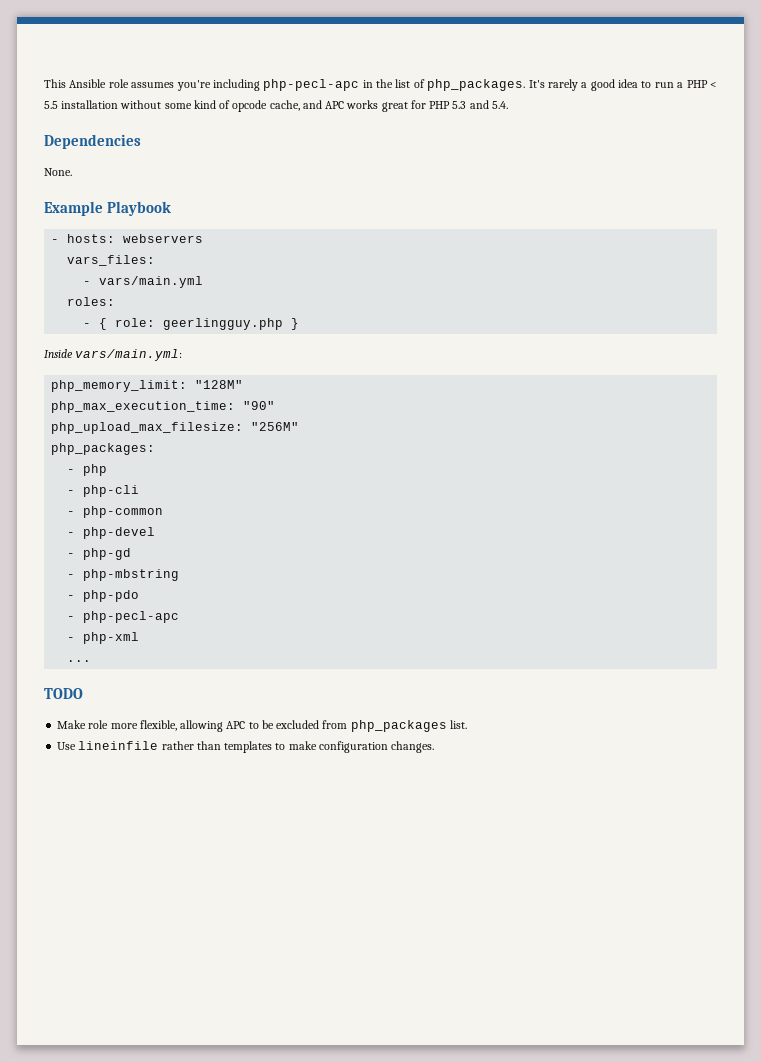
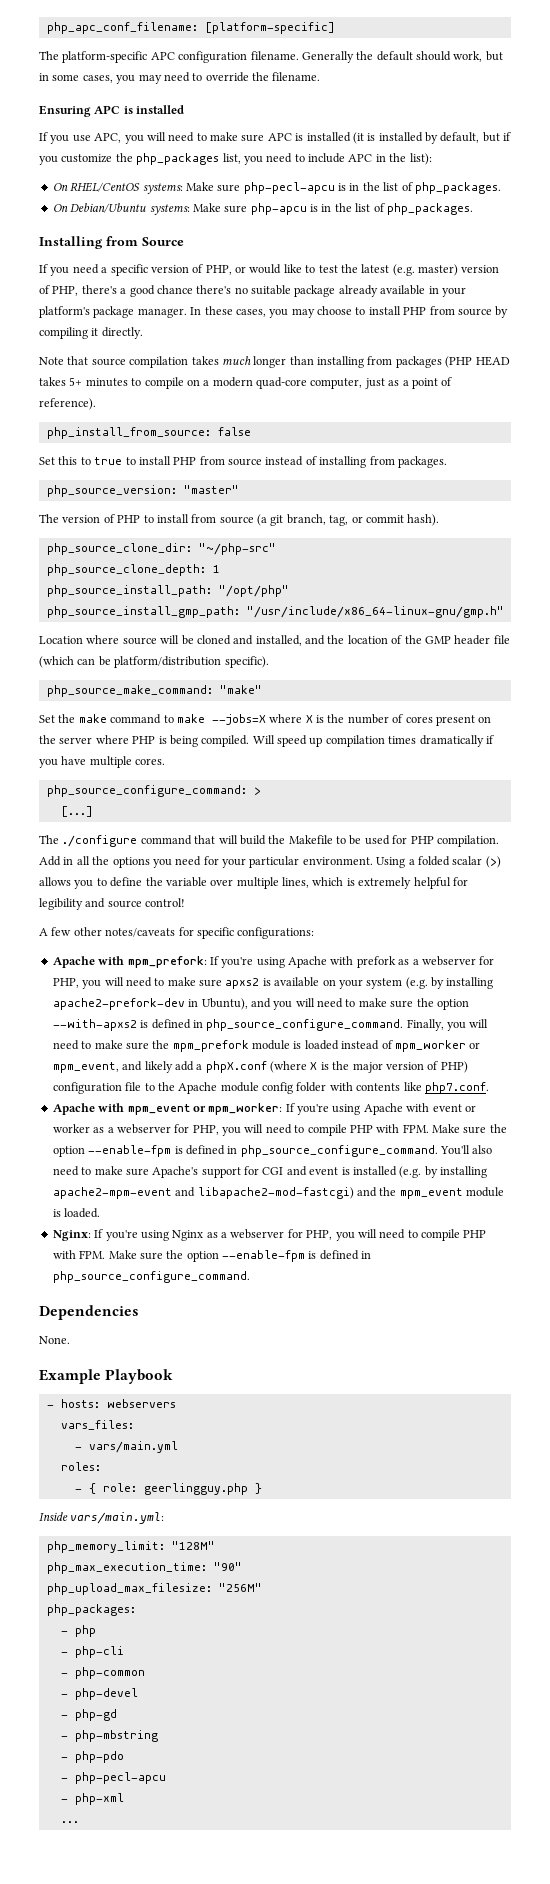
[44,79,718,91] [44,100,508,112] This Ansible role assumes you're including php-pecl-apc in the list of php_packages. It's rarely a good idea to run a PHP < 5.5 installation without some kind of opcode cache, and APC works great for PHP 5.3 and 5.4. -> [46,22,335,34] [39,51,503,63] [39,72,321,84] [39,105,185,117] [39,132,512,144] [39,153,432,165] [52,182,501,194] [52,203,473,215] [39,236,184,249] [39,264,500,276] [39,285,466,297] [39,306,509,318] [39,327,143,339] [39,356,510,368] [39,377,453,389] [39,398,96,410] [46,427,251,439] [39,456,447,468] [46,485,239,497] [39,514,440,526] [46,543,276,555] [46,564,220,576] [46,585,289,597] [46,606,504,618] [39,635,510,646] [39,656,269,668] [46,685,262,697] [39,714,492,726] [39,735,494,747] [39,756,166,768] [46,785,261,797] [60,806,93,817] [39,835,499,847] [39,856,501,868] [39,877,468,889] [39,898,186,910] [39,927,315,939] [52,956,495,968] [52,977,494,989] [52,998,469,1010] [52,1019,489,1031] [52,1040,481,1052] [52,1061,468,1073] [52,1082,489,1094] [52,1103,476,1115] [52,1124,507,1136] [52,1145,493,1157] [52,1166,487,1178] [52,1187,504,1199] [52,1208,101,1218] [52,1229,487,1241] [52,1250,372,1262] [52,1271,250,1283] php_apc_conf_filename: [platform-specific] // The platform-specific APC configuration filename. Generally the default should work, but in some cases, you may need to override the filename. // Ensuring APC is installed // If you use APC, you will need to make sure APC is installed (it is installed by default, but if you customize the php_packages list, you need to include APC in the list): // On RHEL/CentOS systems: Make sure php-pecl-apcu is in the list of php_packages. // On Debian/Ubuntu systems: Make sure php-apcu is in the list of php_packages. // Installing from Source // If you need a specific version of PHP, or would like to test the latest (e.g. master) version of PHP, there's a good chance there's no suitable package already available in your platform's package manager. In these cases, you may choose to install PHP from source by compiling it directly. // Note that source compilation takes much longer than installing from packages (PHP HEAD takes 5+ minutes to compile on a modern quad-core computer, just as a point of reference). // php_install_from_source: false // Set this to true to install PHP from source instead of installing from packages. // php_source_version: "master" // The version of PHP to install from source (a git branch, tag, or commit hash). // php_source_clone_dir: "~/php-src" // php_source_clone_depth: 1 // php_source_install_path: "/opt/php" // php_source_install_gmp_path: "/usr/include/x86_64-linux-gnu/gmp.h" // Location where source will be cloned and installed, and the location of the GMP header file (which can be platform/distribution specific). // php_source_make_command: "make" // Set the make command to make --jobs=X where X is the number of cores present on the server where PHP is being compiled. Will speed up compilation times dramatically if you have multiple cores. // php_source_configure_command: > // [...] // The ./configure command that will build the Makefile to be used for PHP compilation. Add in all the options you need for your particular environment. Using a folded scalar (>) allows you to define the variable over multiple lines, which is extremely helpful for legibility and source control! // A few other notes/caveats for specific configurations: // Apache with mpm_prefork: If you're using Apache with prefork as a webserver for PHP, you will need to make sure apxs2 is available on your system (e.g. by installing apache2-prefork-dev in Ubuntu), and you will need to make sure the option --with-apxs2 is defined in php_source_configure_command. Finally, you will need to make sure the mpm_prefork module is loaded instead of mpm_worker or mpm_event, and likely add a phpX.conf (where X is the major version of PHP) configuration file to the Apache module config folder with contents like php7.conf. // Apache with mpm_event or mpm_worker: If you're using Apache with event or worker as a webserver for PHP, you will need to compile PHP with FPM. Make sure the option --enable-fpm is defined in php_source_configure_command. You'll also need to make sure Apache's support for CGI and event is installed (e.g. by installing apache2-mpm-event and libapache2-mod-fastcgi) and the mpm_event module is loaded. // Nginx: If you're using Nginx as a webserver for PHP, you will need to compile PHP with FPM. Make sure the option --enable-fpm is defined in php_source_configure_command.
[83,611,180,623] php-pecl-apc -> [74,1772,166,1784] php-pecl-apcu
[44,688,83,699] [57,720,467,732] [57,741,435,753] // TODO // Make role more flexible, allowing APC to be excluded from php_packages list. // Use lineinfile rather than templates to make configuration changes. -> (79, 1822) none

